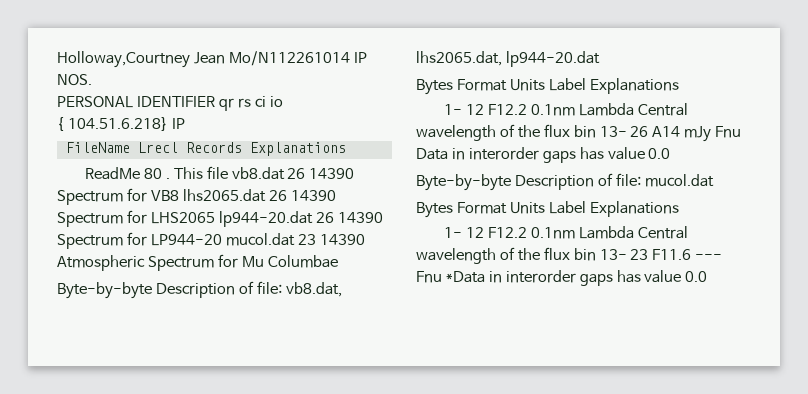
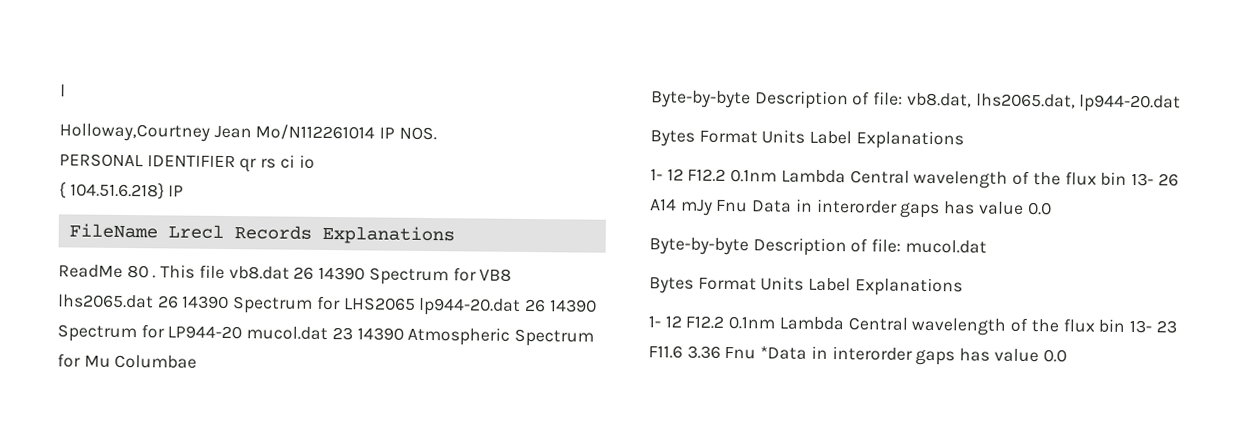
(57, 59) none -> [60,84,66,97] l //
[695,254,723,260] --- -> [686,345,721,359] 3.36

